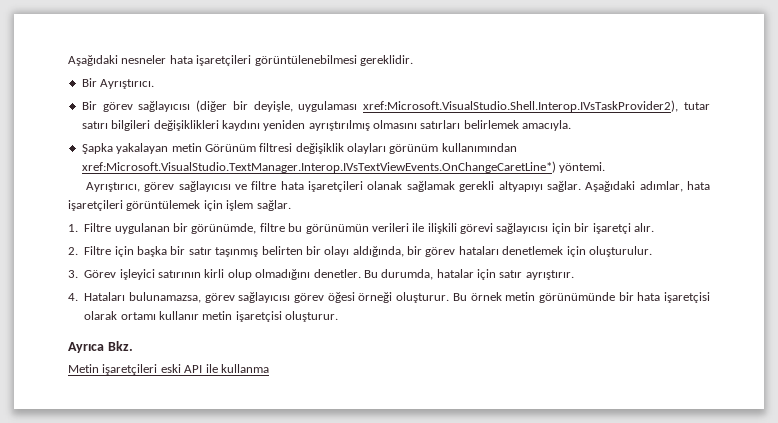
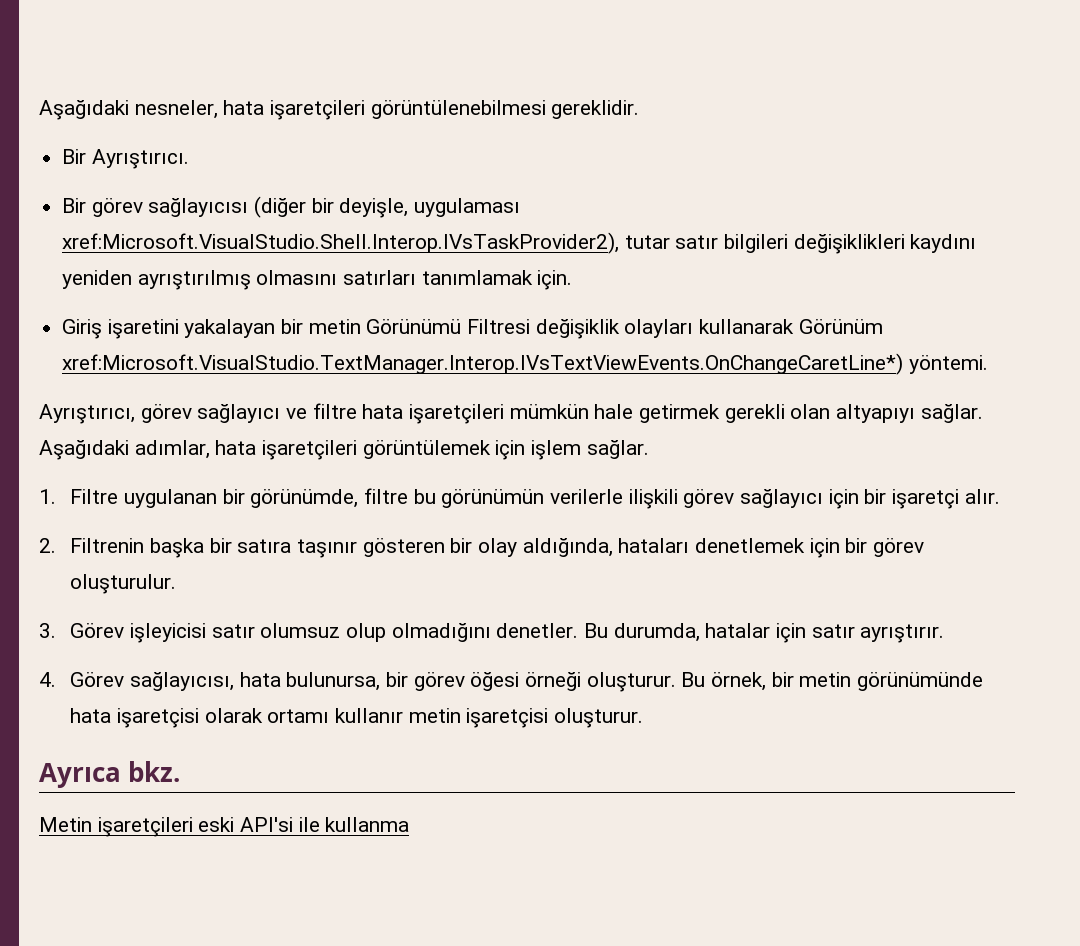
[68,55,167,66] Aşağıdaki nesneler -> [39,100,218,120] Aşağıdaki nesneler,
[81,121,108,129] satırı -> [675,235,719,249] satır
[463,120,572,131] [81,143,517,154] belirlemek amacıyla. // Şapka yakalayan metin Görünüm filtresi değişiklik olayları görünüm kullanımından -> [421,270,573,290] [62,319,883,339] tanımlamak için. // Giriş işaretini yakalayan bir metin Görünümü Filtresi değişiklik olayları kullanarak Görünüm
[178,181,231,192] sağlayıcısı -> [197,404,281,423] sağlayıcı
[367,181,495,192] olanak sağlamak gerekli -> [509,404,831,423] mümkün hale getirmek gerekli olan
[371,223,549,234] verileri ile ilişkili görevi sağlayıcısı -> [549,489,823,509] verilerle ilişkili görev sağlayıcı
[84,246,456,257] Filtre için başka bir satır taşınmış belirten bir olayı aldığında, bir görev -> [70,538,613,558] Filtrenin başka bir satıra taşınır gösteren bir olay aldığında,
(586, 251) none -> [845,538,924,557] bir görev
[119,269,225,280] işleyici satırının kirli -> [129,623,341,643] işleyicisi satır olumsuz
[84,292,291,303] Hataları bulunamazsa, görev sağlayıcısı -> [70,672,408,691] Görev sağlayıcısı, hata bulunursa, bir
[470,292,502,301] örnek -> [710,672,794,691] örnek, bir
[618,292,634,301] bir -> (983, 681) none
[107,341,133,351] Bkz. -> [128,761,181,782] bkz.
[184,365,203,373] API -> [240,817,294,832] API'si

